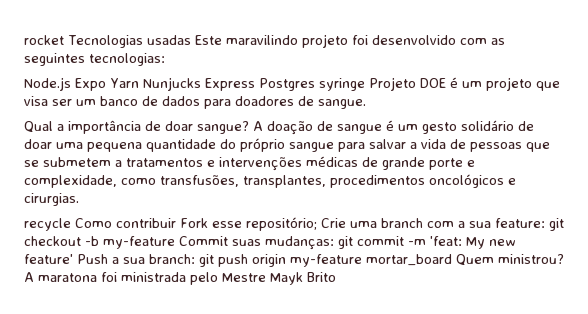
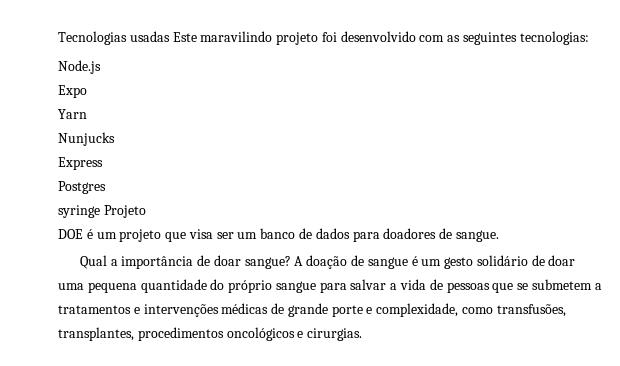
[24,35,64,45] rocket -> (58, 38) none
(71, 84) none -> (101, 67) //
(106, 84) none -> (87, 91) //
(139, 83) none -> (87, 114) //
(201, 84) none -> (115, 139) //
(255, 84) none -> (103, 163) //
(315, 84) none -> (106, 187) //
(416, 84) none -> (146, 211) //
[24,217,564,231] [24,236,516,250] [24,254,564,267] [24,272,336,285] // recycle Como contribuir Fork esse repositório; Crie uma branch com a sua feature: git checkout -b my-feature Commit suas mudanças: git commit -m 'feat: My new feature' Push a sua branch: git push origin my-feature mortar_board Quem ministrou? A maratona foi ministrada pelo Mestre Mayk Brito -> (363, 334) none

